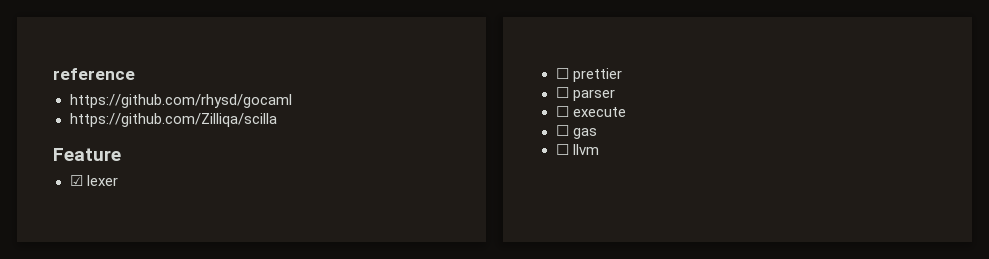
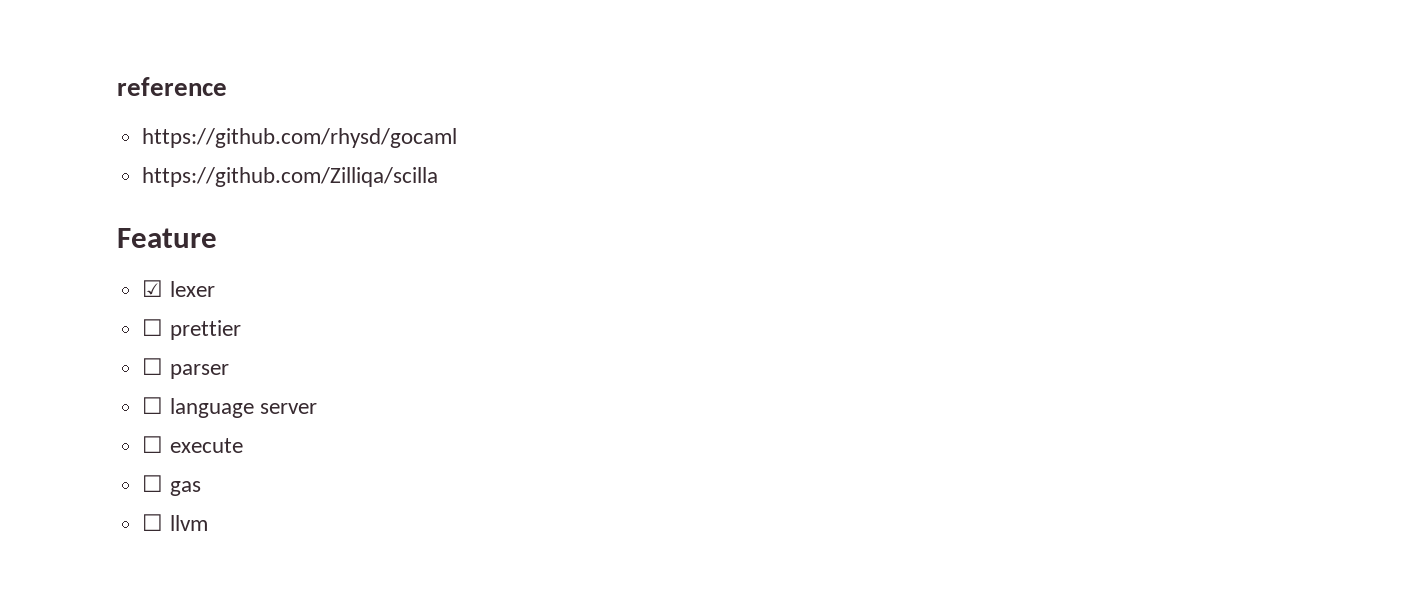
(615, 95) none -> [142,397,317,418] // ☐ language server

